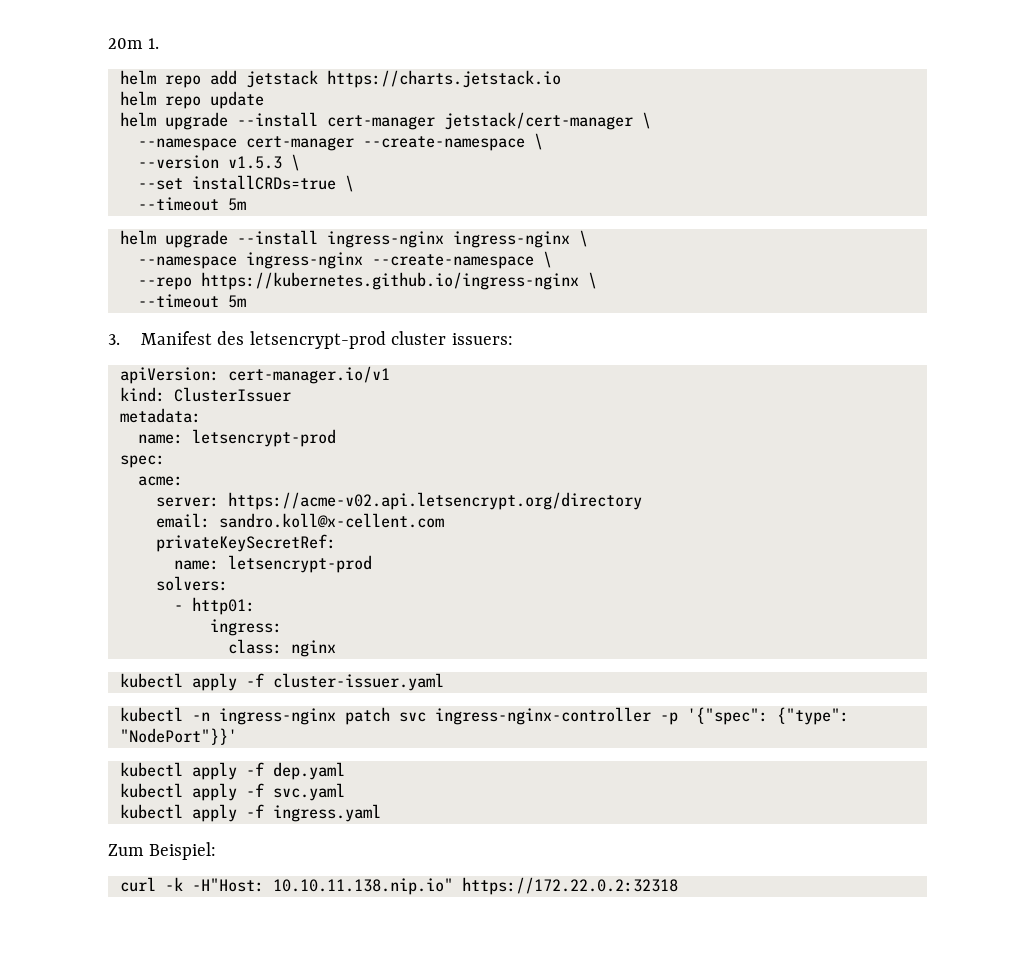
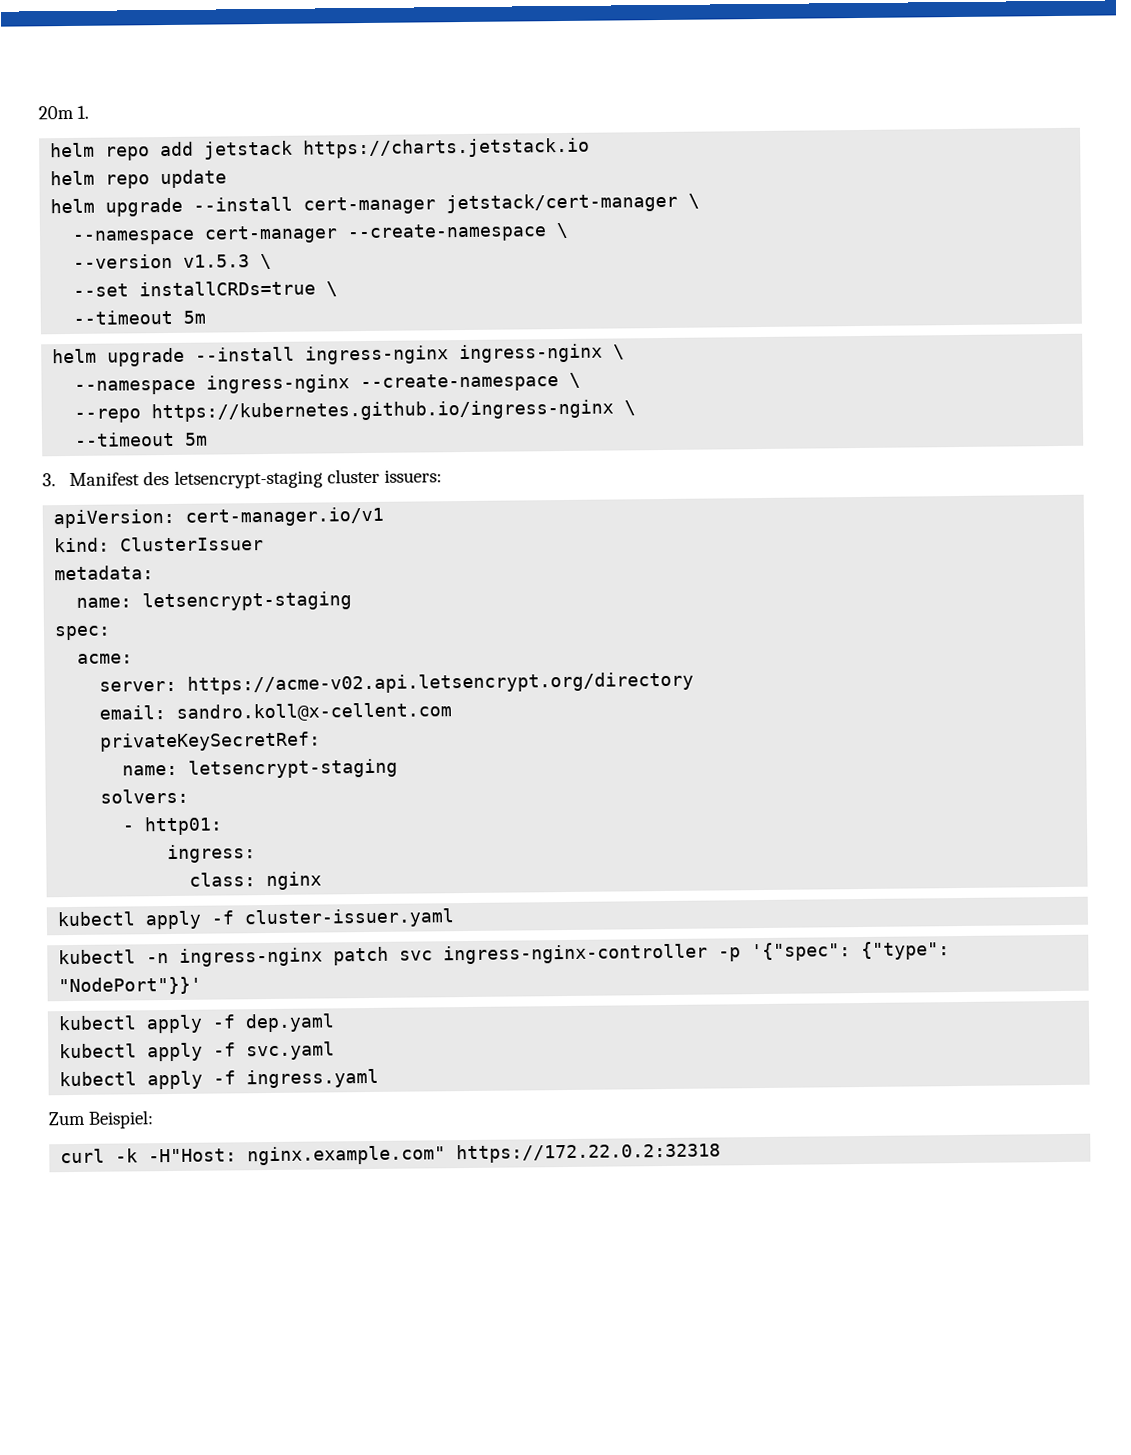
[249,331,386,349] letsencrypt-prod -> [173,469,323,489] letsencrypt-staging
[192,429,336,447] letsencrypt-prod -> [142,591,353,612] letsencrypt-staging
[228,555,372,573] letsencrypt-prod -> [188,758,399,779] letsencrypt-staging
[273,878,453,895] 10.10.11.138.nip.io" -> [247,1145,447,1166] nginx.example.com"

